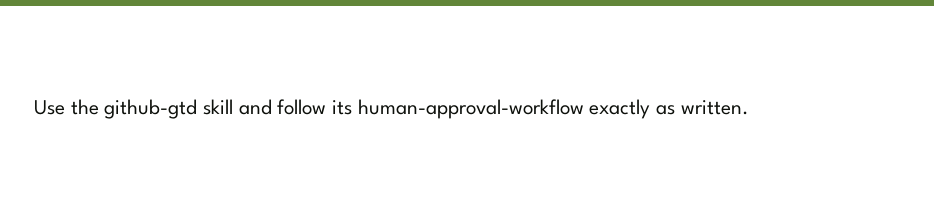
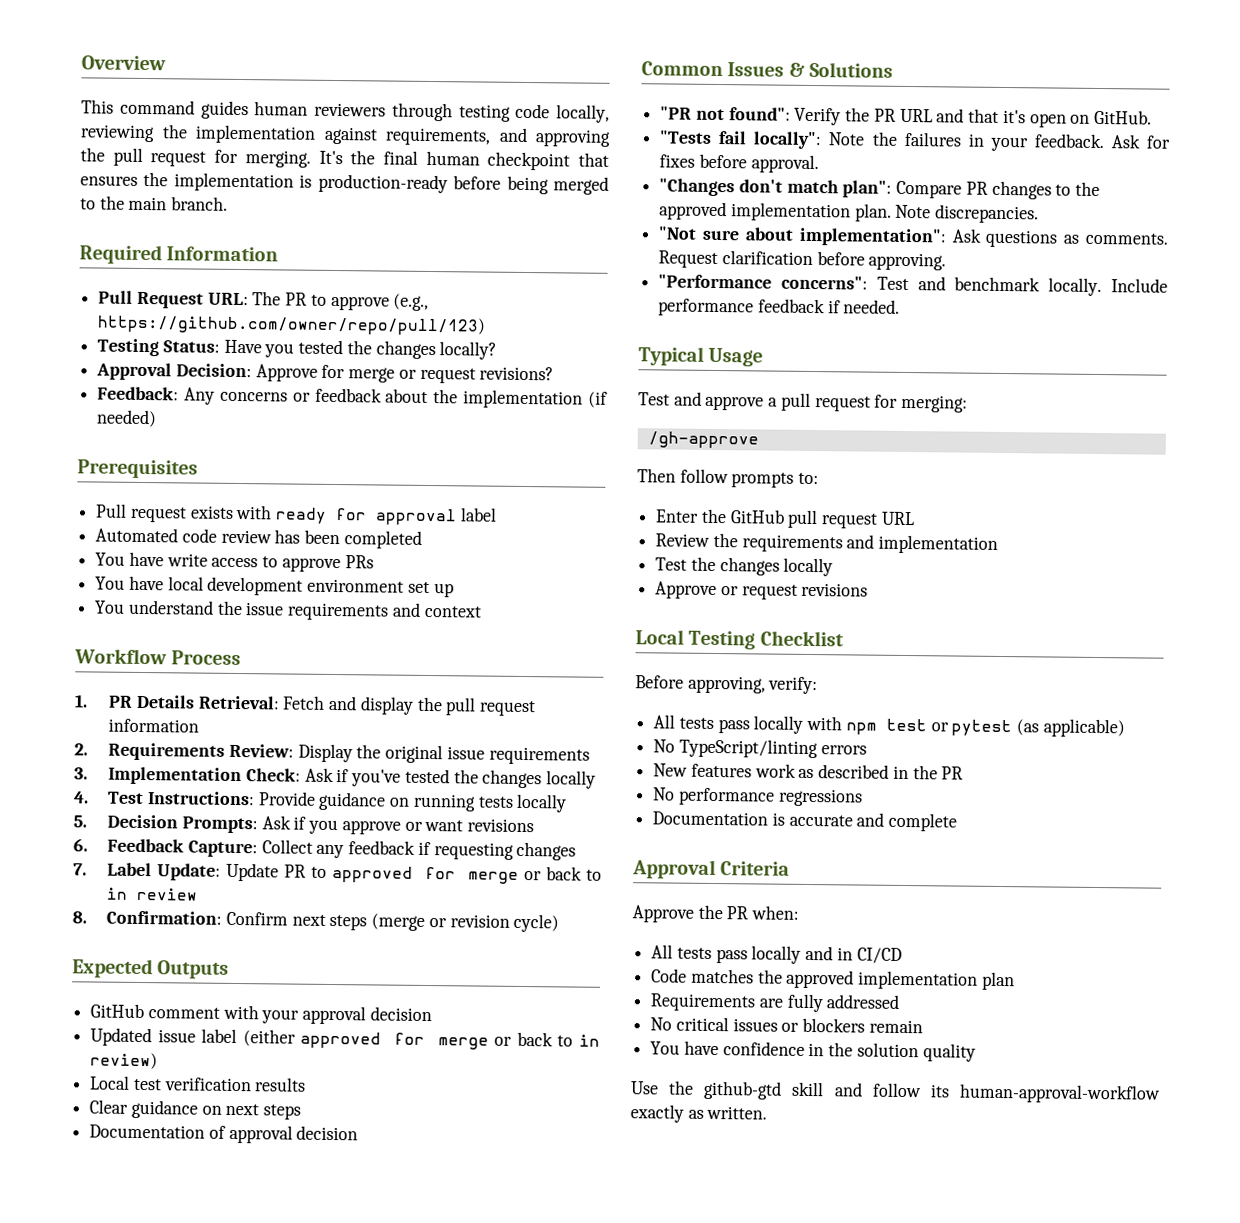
(34, 107) none -> [81,55,166,71] [81,99,610,123] [80,124,611,147] [80,147,609,171] [80,171,609,195] [80,195,229,211] [79,244,279,265] [98,290,430,311] [97,314,487,336] [97,338,498,360] [96,362,555,384] [97,386,608,409] [96,409,158,428] [77,459,198,479] [95,503,497,526] [95,527,422,549] [95,551,374,573] [95,575,454,598] [94,599,482,621] [74,648,242,666] [74,694,537,717] [108,718,200,733] [74,742,590,765] [74,766,597,789] [73,791,568,813] [73,814,535,835] [73,838,577,861] [73,862,602,884] [106,887,199,901] [72,910,560,933] [72,958,230,979] [90,1003,432,1025] [90,1027,600,1050] [90,1052,159,1070] [89,1075,307,1092] [89,1099,302,1120] [89,1124,359,1144] [641,61,893,78] [660,106,1152,128] [659,130,1171,152] [659,153,819,174] [659,178,1101,200] [659,201,1040,224] [658,226,1168,248] [658,250,947,271] [658,274,1168,297] [658,298,901,317] [638,346,764,367] [638,391,969,413] [647,431,759,449] [637,468,820,488] [655,508,915,529] [655,532,999,554] [655,556,834,577] [655,581,869,600] [635,629,844,650] [635,675,819,695] [653,714,1125,738] [653,738,867,759] [653,763,964,780] [653,787,863,807] [652,811,958,832] [632,859,791,880] [632,904,800,923] [651,944,902,964] [651,968,1015,991] [650,993,900,1013] [650,1016,923,1034] [650,1040,976,1062] Overview // This command guides human reviewers through testing code locally, reviewing the implementation against requirements, and approving the pull request for merging. It's the final human checkpoint that ensures the implementation is production-ready before being merged to the main branch. // Required Information // Pull Request URL: The PR to approve (e.g., https://github.com/owner/repo/pull/123) // Testing Status: Have you tested the changes locally? // Approval Decision: Approve for merge or request revisions? // Feedback: Any concerns or feedback about the implementation (if needed) // Prerequisites // Pull request exists with ready for approval label // Automated code review has been completed // You have write access to approve PRs // You have local development environment set up // You understand the issue requirements and context // Workflow Process // 1. PR Details Retrieval: Fetch and display the pull request information // 2. Requirements Review: Display the original issue requirements // 3. Implementation Check: Ask if you've tested the changes locally // 4. Test Instructions: Provide guidance on running tests locally // 5. Decision Prompts: Ask if you approve or want revisions // 6. Feedback Capture: Collect any feedback if requesting changes // 7. Label Update: Update PR to approved for merge or back to in review // 8. Confirmation: Confirm next steps (merge or revision cycle) // Expected Outputs // GitHub comment with your approval decision // Updated issue label (either approved for merge or back to in review) // Local test verification results // Clear guidance on next steps // Documentation of approval decision // Common Issues & Solutions // "PR not found": Verify the PR URL and that it's open on GitHub. // "Tests fail locally": Note the failures in your feedback. Ask for fixes before approval. // "Changes don't match plan": Compare PR changes to the approved implementation plan. Note discrepancies. // "Not sure about implementation": Ask questions as comments. Request clarification before approving. // "Performance concerns": Test and benchmark locally. Include performance feedback if needed. // Typical Usage // Test and approve a pull request for merging: // /gh-approve // Then follow prompts to: // Enter the GitHub pull request URL // Review the requirements and implementation // Test the changes locally // Approve or request revisions // Local Testing Checklist // Before approving, verify: // All tests pass locally with npm test or pytest (as applicable) // No TypeScript/linting errors // New features work as described in the PR // No performance regressions // Documentation is accurate and complete // Approval Criteria // Approve the PR when: // All tests pass locally and in CI/CD // Code matches the approved implementation plan // Requirements are fully addressed // No critical issues or blockers remain // You have confidence in the solution quality //

